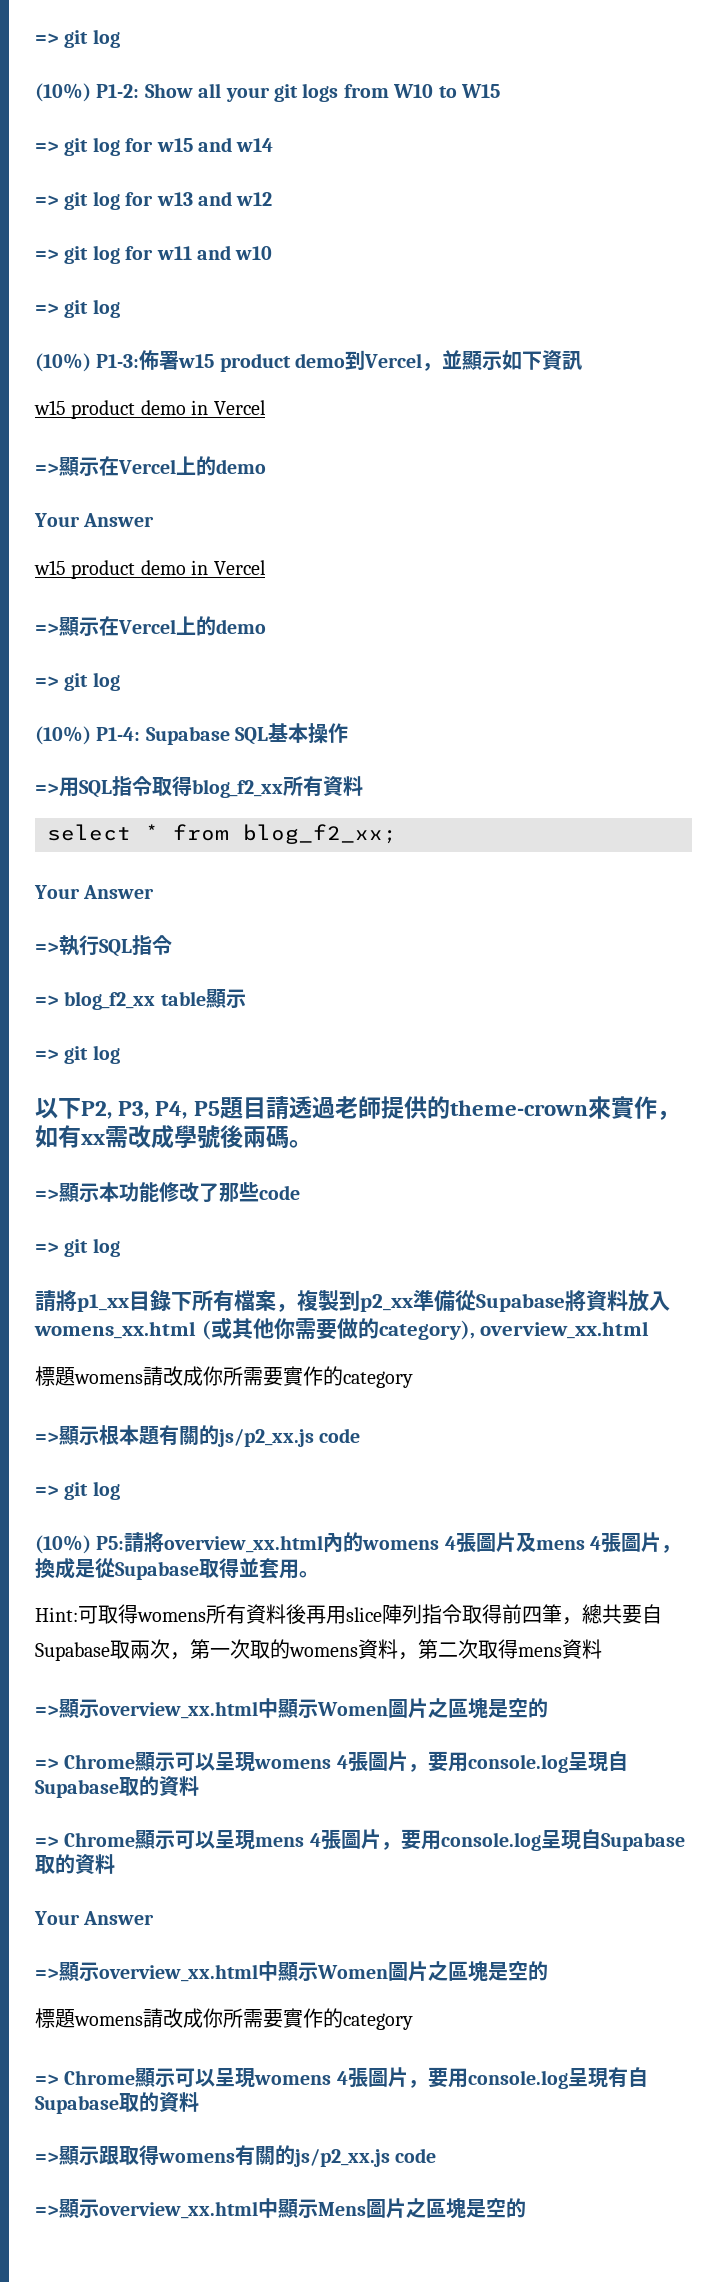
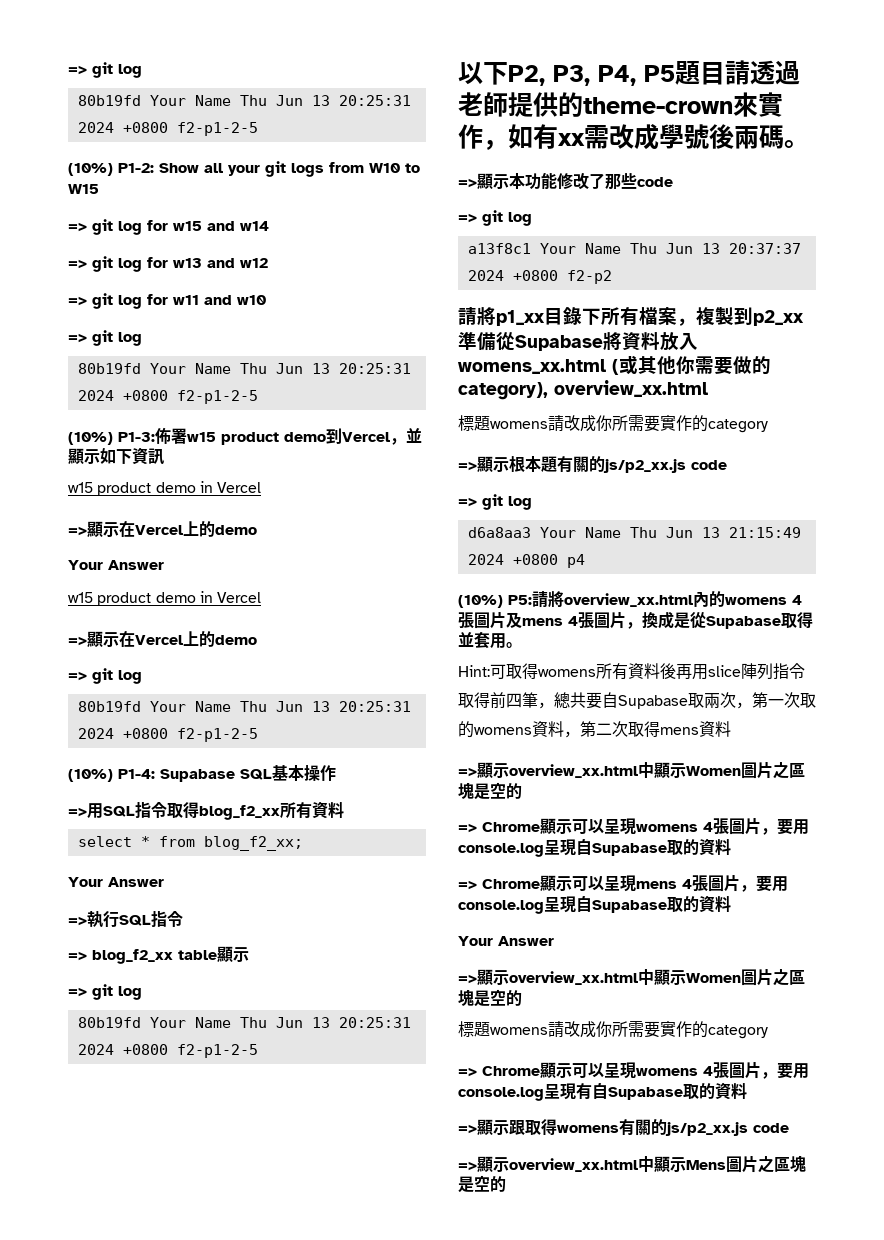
[35,29,120,48] => git log -> [68,62,142,78] [77,95,411,106] [77,122,258,136] => git log // 80b19fd Your Name Thu Jun 13 20:25:31 2024 +0800 f2-p1-2-5
(120, 308) none -> [77,363,411,374] [77,390,258,404] // 80b19fd Your Name Thu Jun 13 20:25:31 2024 +0800 f2-p1-2-5
(120, 681) none -> [77,701,411,712] [77,728,258,742] // 80b19fd Your Name Thu Jun 13 20:25:31 2024 +0800 f2-p1-2-5
(120, 1054) none -> [77,1017,411,1028] [77,1044,258,1058] // 80b19fd Your Name Thu Jun 13 20:25:31 2024 +0800 f2-p1-2-5
(120, 1247) none -> [467,243,801,254] [467,270,612,284] // a13f8c1 Your Name Thu Jun 13 20:37:37 2024 +0800 f2-p2
(120, 1490) none -> [467,527,801,538] [467,554,585,568] // d6a8aa3 Your Name Thu Jun 13 21:15:49 2024 +0800 p4

